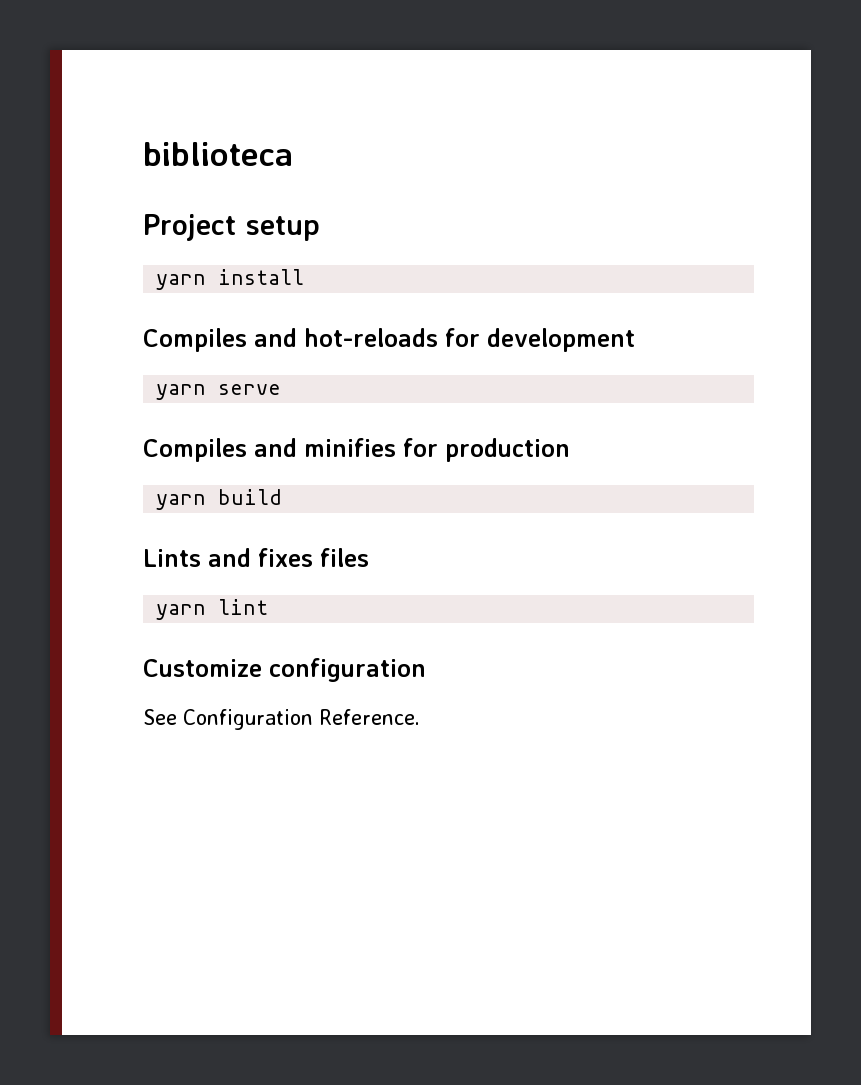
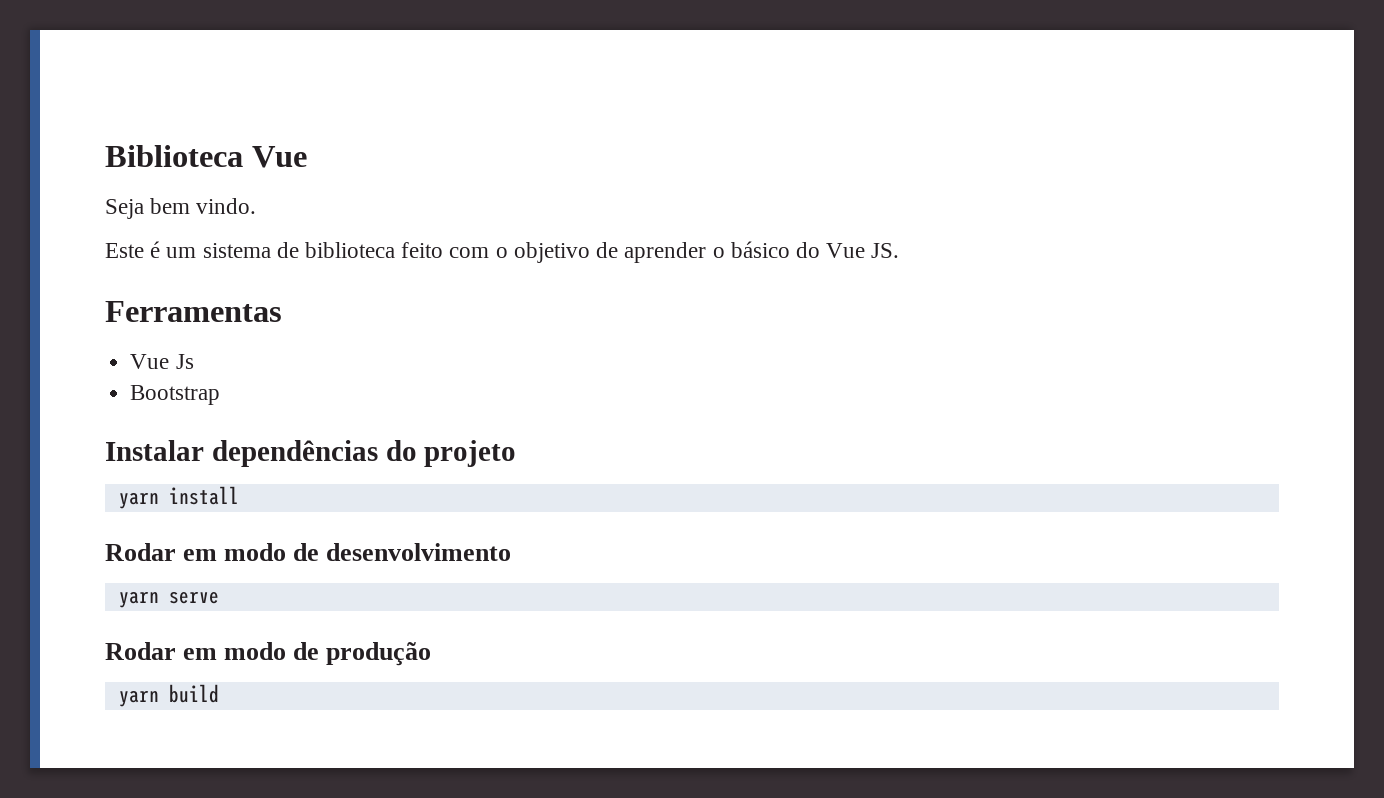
[143,142,293,166] [143,214,320,241] [156,269,305,290] [143,328,635,352] [156,384,282,400] [143,438,570,462] [156,489,283,510] [143,548,369,567] [156,599,269,620] [143,658,426,682] [143,709,420,730] biblioteca // Project setup // yarn install // Compiles and hot-reloads for development // yarn serve // Compiles and minifies for production // yarn build // Lints and fixes files // yarn lint // Customize configuration // See Configuration Reference. -> [105,145,307,168] [105,198,257,219] [105,241,900,263] [105,301,282,322] [130,354,194,369] [130,385,221,405] [105,440,517,467] [118,486,239,509] [105,543,512,561] [118,591,219,608] [105,642,432,666] [118,684,219,707] Biblioteca Vue // Seja bem vindo. // Este é um sistema de biblioteca feito com o objetivo de aprender o básico do Vue JS. // Ferramentas // Vue Js // Bootstrap // Instalar dependências do projeto // yarn install // Rodar em modo de desenvolvimento // yarn serve // Rodar em modo de produção // yarn build

